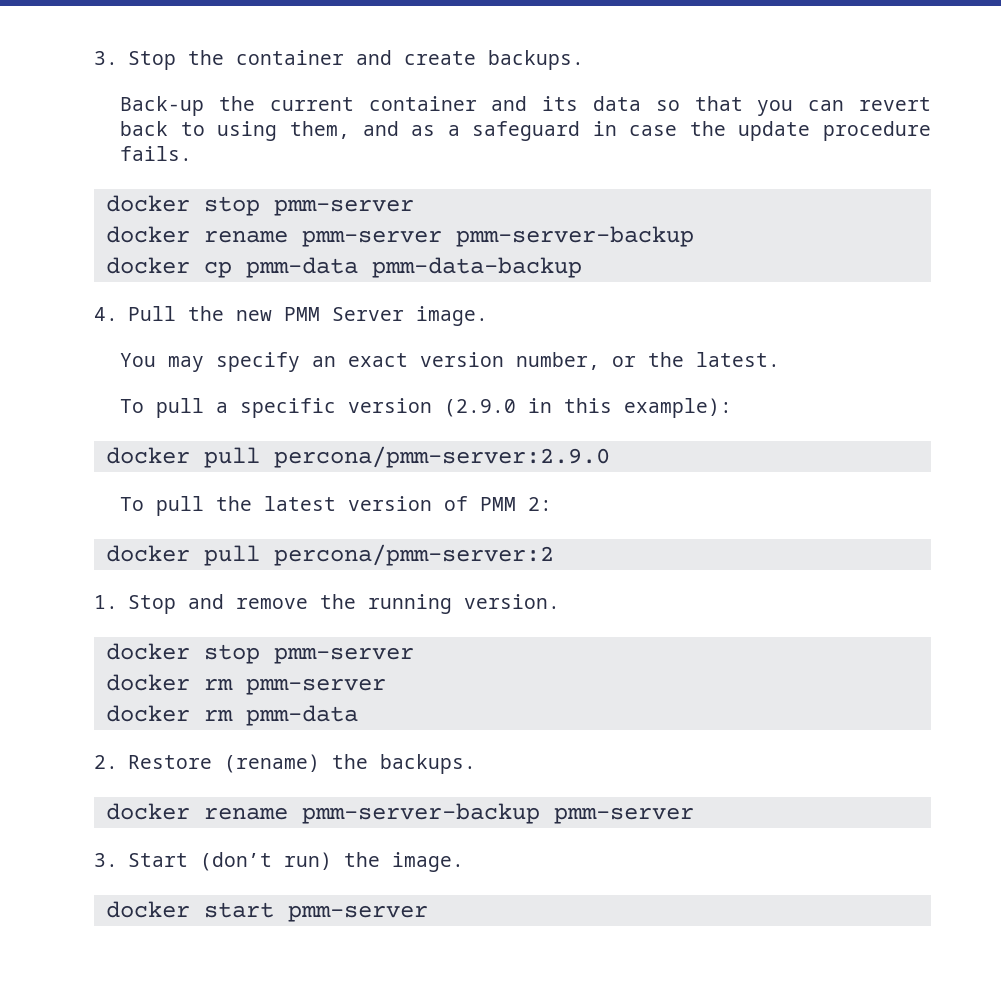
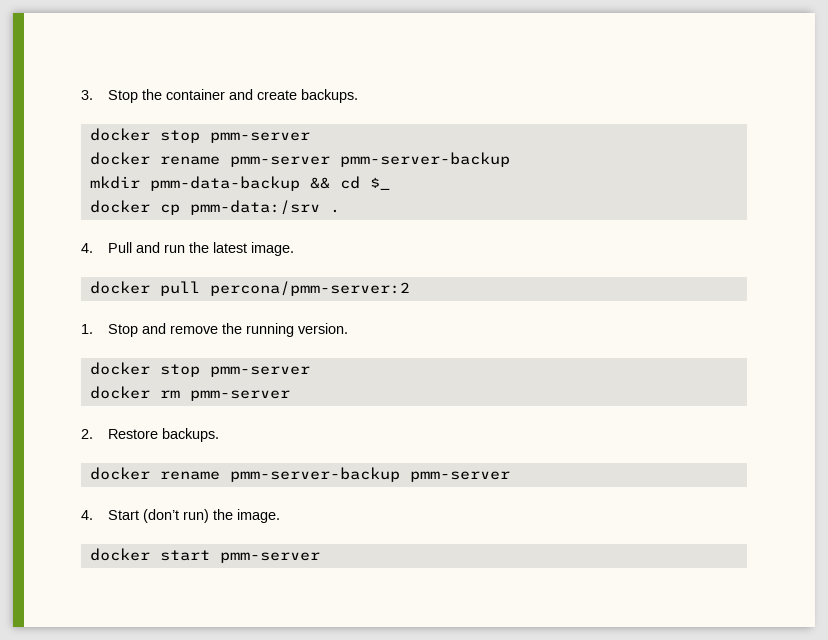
[120,96,931,116] [120,121,931,141] [120,146,193,161] // Back-up the current container and its data so that you can revert back to using them, and as a safeguard in case the update procedure fails. -> (359, 96) none
(694, 236) none -> [89,176,390,191] // mkdir pmm-data-backup && cd $_
[245,257,582,278] pmm-data pmm-data-backup -> [189,200,340,215] pmm-data:/srv .
[187,306,488,326] [120,352,781,372] [120,398,733,418] [105,446,610,468] [120,496,553,516] the new PMM Server image. // You may specify an exact version number, or the latest. // To pull a specific version (2.9.0 in this example): // docker pull percona/pmm-server:2.9.0 // To pull the latest version of PMM 2: -> [136,242,295,256] and run the latest image.
[105,705,358,726] // docker rm pmm-data -> (290, 395) none
[223,754,368,773] (rename) the -> (159, 434) none
[94,853,118,867] 3. -> [81,510,93,520] 4.

